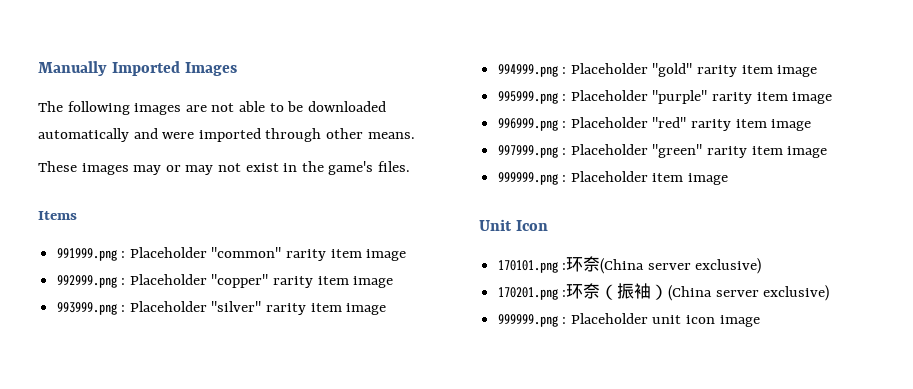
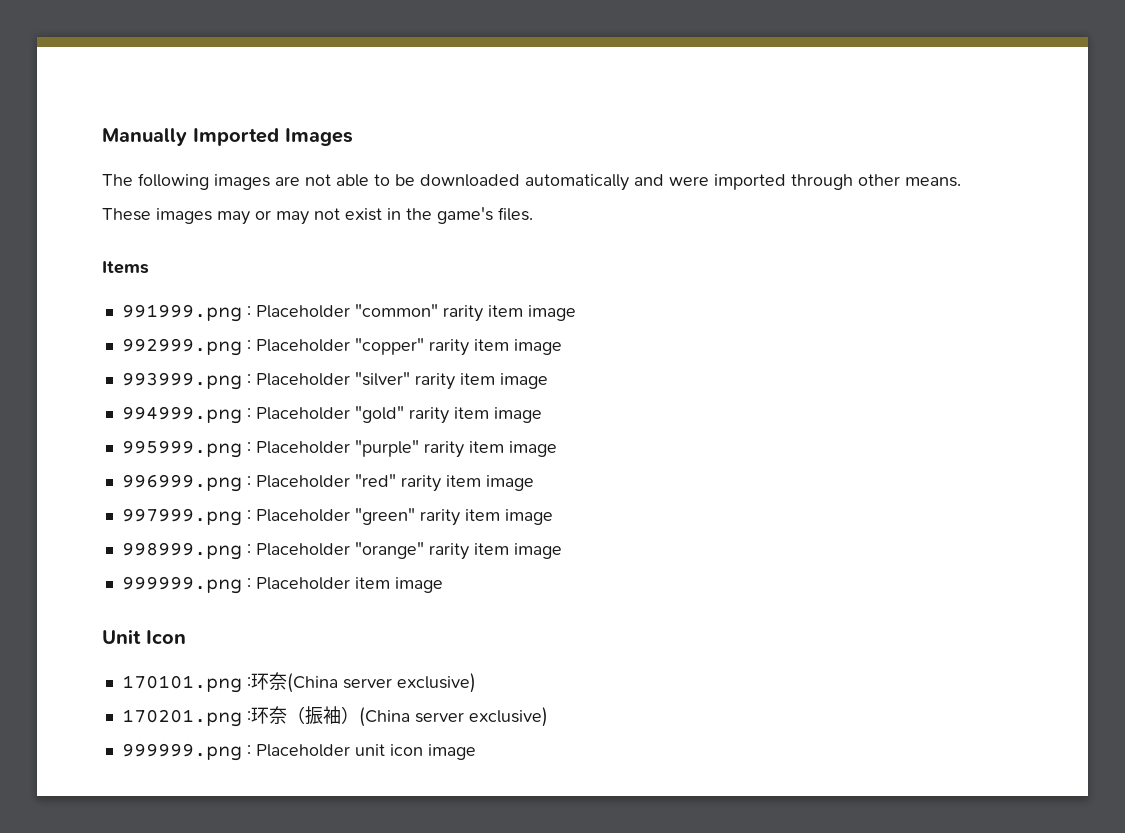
(828, 152) none -> [121,542,562,560] // 998999.png : Placeholder "orange" rarity item image

